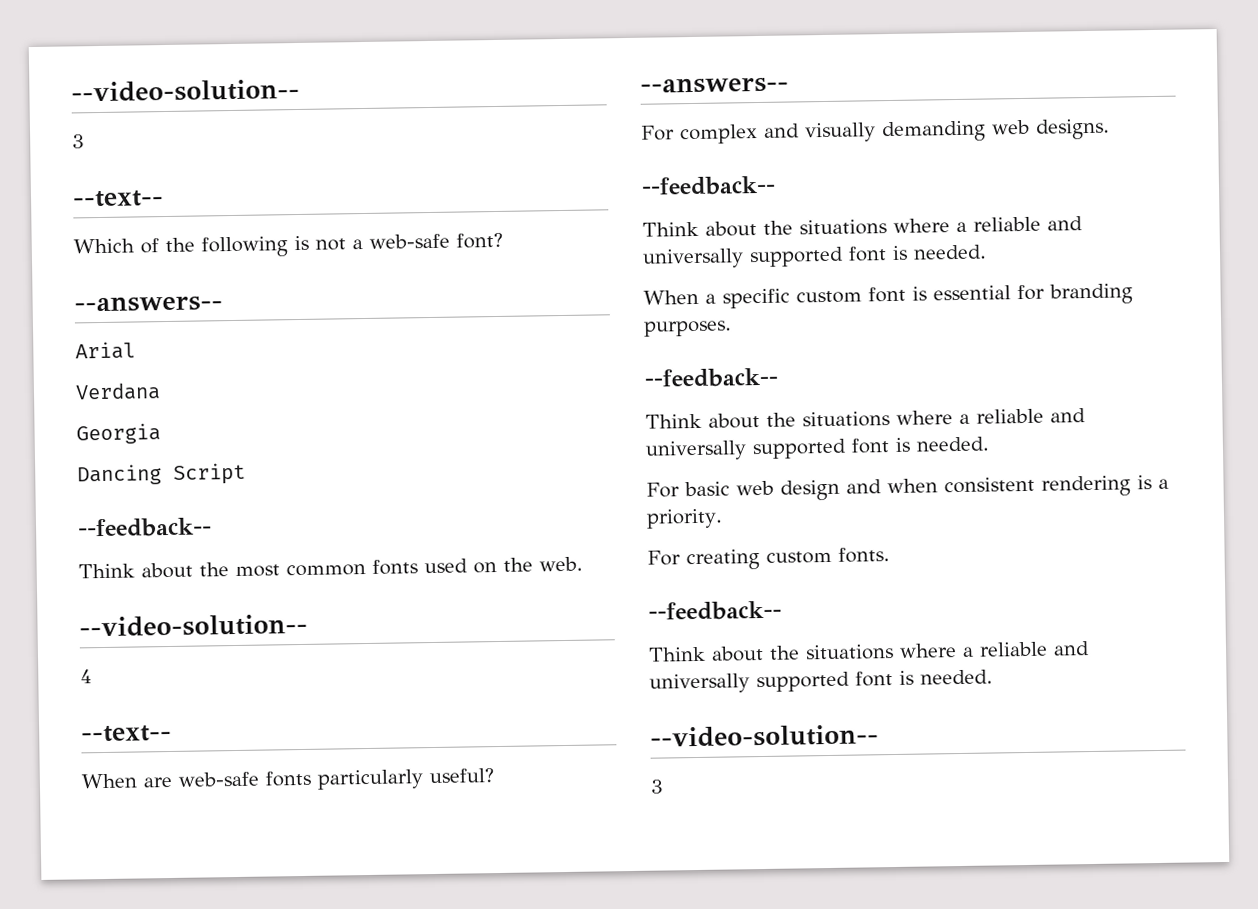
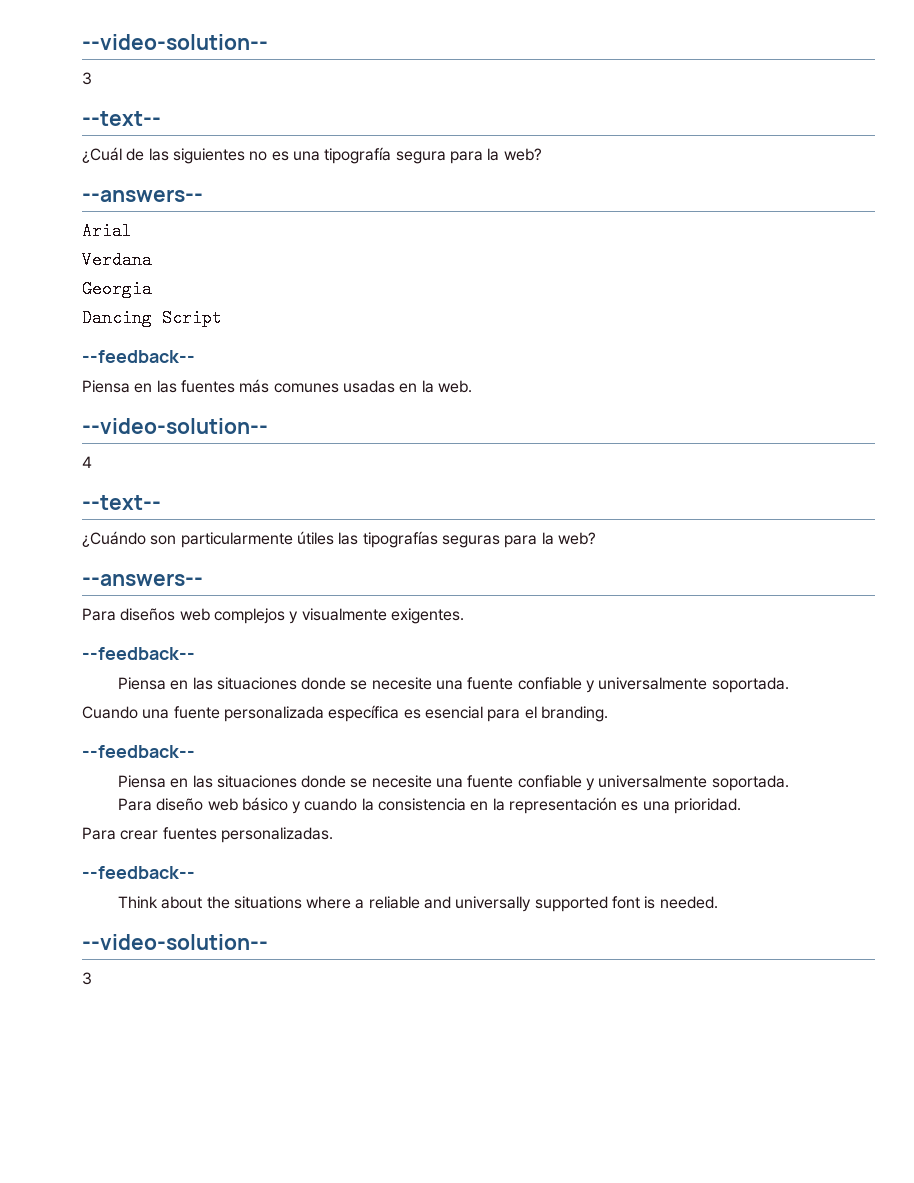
[73,232,503,258] Which of the following is not a web-safe font? -> [82,147,542,164] ¿Cuál de las siguientes no es una tipografía segura para la web?
[78,556,583,579] [79,613,308,638] [80,669,92,684] [81,724,172,743] [81,768,494,790] [640,76,789,94] [641,118,1110,145] [641,175,776,196] [642,216,1083,237] [642,244,987,269] [643,283,1133,309] [643,320,732,337] [644,367,778,388] [645,408,1086,429] [645,436,989,461] [646,475,1169,501] [646,508,723,529] [647,547,890,571] Think about the most common fonts used on the web. // --video-solution-- // 4 // --text-- // When are web-safe fonts particularly useful? // --answers-- // For complex and visually demanding web designs. // --feedback-- // Think about the situations where a reliable and universally supported font is needed. // When a specific custom font is essential for branding purposes. // --feedback-- // Think about the situations where a reliable and universally supported font is needed. // For basic web design and when consistent rendering is a priority. // For creating custom fonts. -> [82,379,472,393] [82,418,268,434] [82,456,92,468] [82,495,161,510] [82,531,596,548] [82,573,203,586] [82,608,464,624] [82,647,195,660] [117,677,789,693] [82,705,608,722] [82,745,195,758] [117,775,789,791] [117,797,742,814] [82,827,333,843] Piensa en las fuentes más comunes usadas en la web. // --video-solution-- // 4 // --text-- // ¿Cuándo son particularmente útiles las tipografías seguras para la web? // --answers-- // Para diseños web complejos y visualmente exigentes. // --feedback-- // Piensa en las situaciones donde se necesite una fuente confiable y universalmente soportada. // Cuando una fuente personalizada específica es esencial para el branding. // --feedback-- // Piensa en las situaciones donde se necesite una fuente confiable y universalmente soportada. // Para diseño web básico y cuando la consistencia en la representación es una prioridad. // Para crear fuentes personalizadas.

